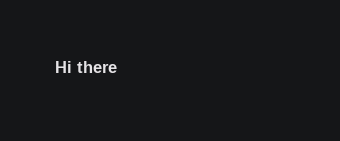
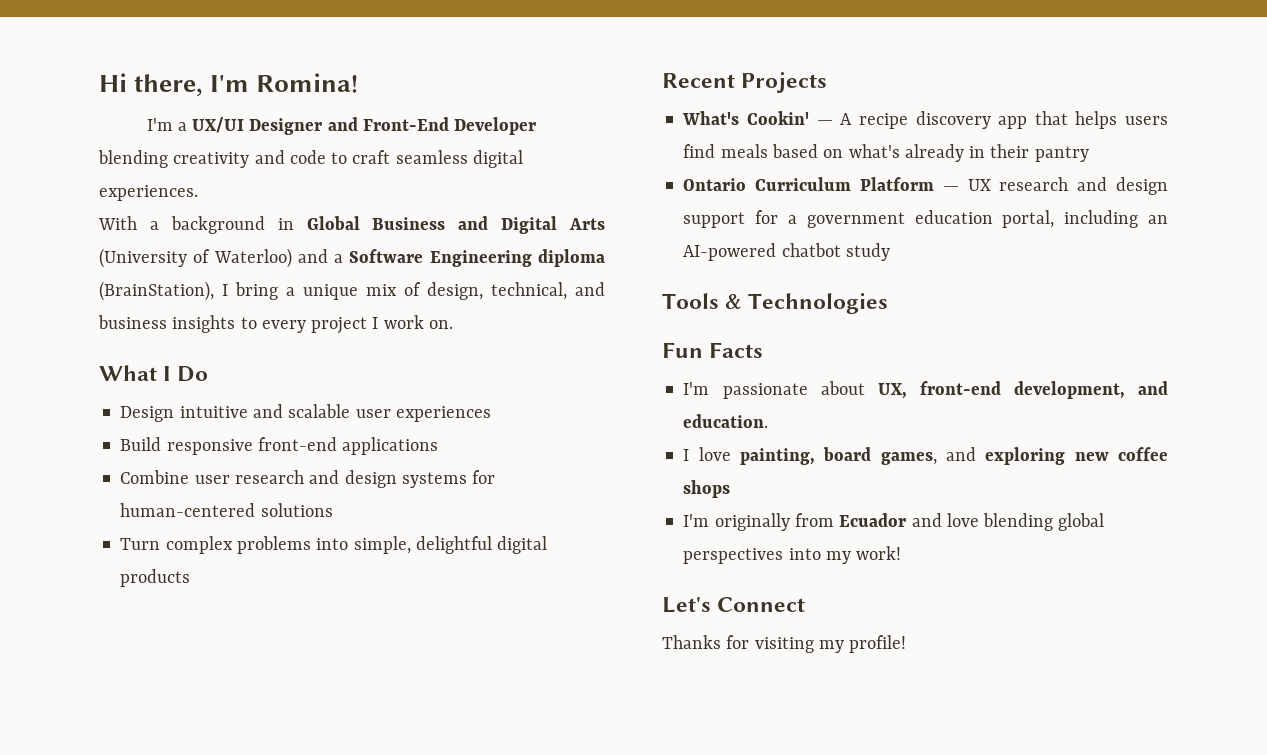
[77,61,117,73] there -> [134,73,359,97] [146,117,537,135] [98,150,523,168] [99,185,198,201] [98,216,605,234] [99,248,605,268] [99,281,605,301] [98,315,453,334] [99,365,209,382] [120,404,491,422] [120,437,439,455] [120,470,496,488] [120,503,333,517] [120,536,548,554] [120,569,191,587] [662,72,828,93] [682,111,1168,129] [683,144,1089,162] [683,177,1168,195] [683,210,1168,228] [683,243,890,261] [662,293,889,314] [662,342,764,358] [683,381,1168,399] [683,414,769,428] [683,447,1168,465] [683,480,731,498] [683,513,1105,531] [683,546,902,564] [662,597,806,613] [662,635,907,653] there, I'm Romina! // I'm a UX/UI Designer and Front-End Developer blending creativity and code to craft seamless digital experiences. // With a background in Global Business and Digital Arts (University of Waterloo) and a Software Engineering diploma (BrainStation), I bring a unique mix of design, technical, and business insights to every project I work on. // What I Do // Design intuitive and scalable user experiences // Build responsive front-end applications // Combine user research and design systems for human-centered solutions // Turn complex problems into simple, delightful digital products // Recent Projects // What's Cookin' — A recipe discovery app that helps users find meals based on what's already in their pantry // Ontario Curriculum Platform — UX research and design support for a government education portal, including an AI-powered chatbot study // Tools & Technologies // Fun Facts // I'm passionate about UX, front-end development, and education. // I love painting, board games, and exploring new coffee shops // I'm originally from Ecuador and love blending global perspectives into my work! // Let's Connect // Thanks for visiting my profile!

